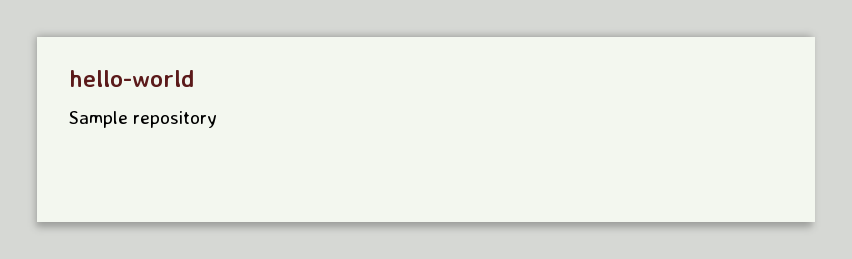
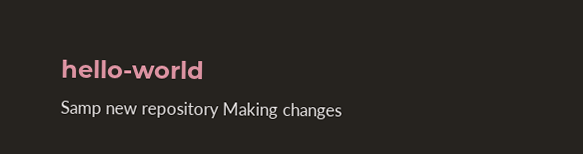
[69,111,218,128] Sample repository -> [60,100,342,120] Samp new repository Making changes

